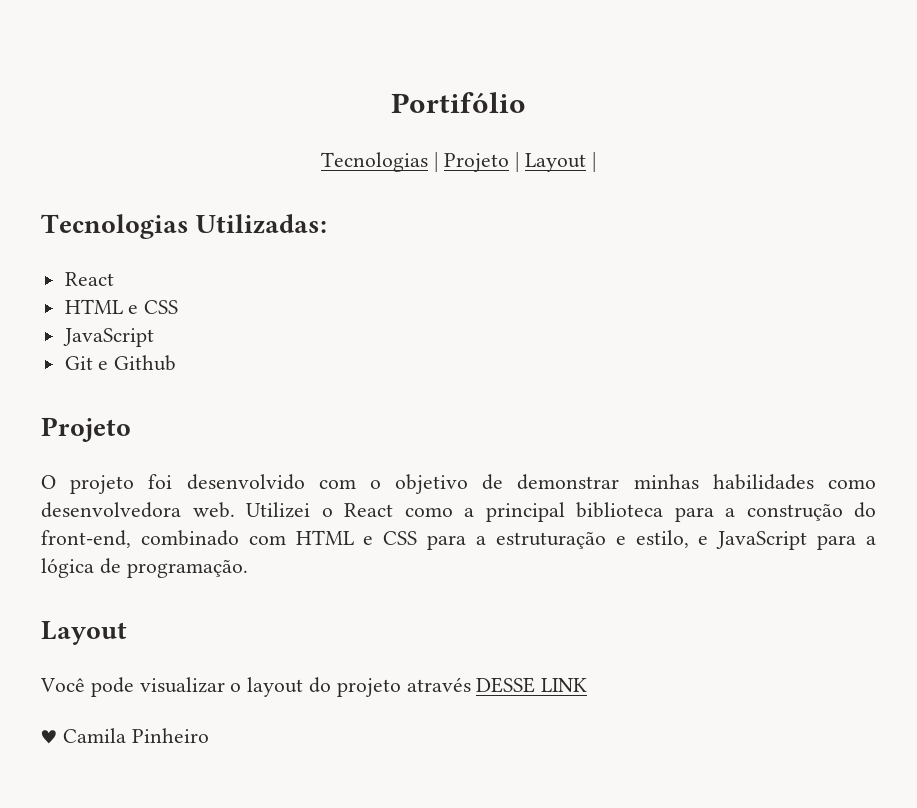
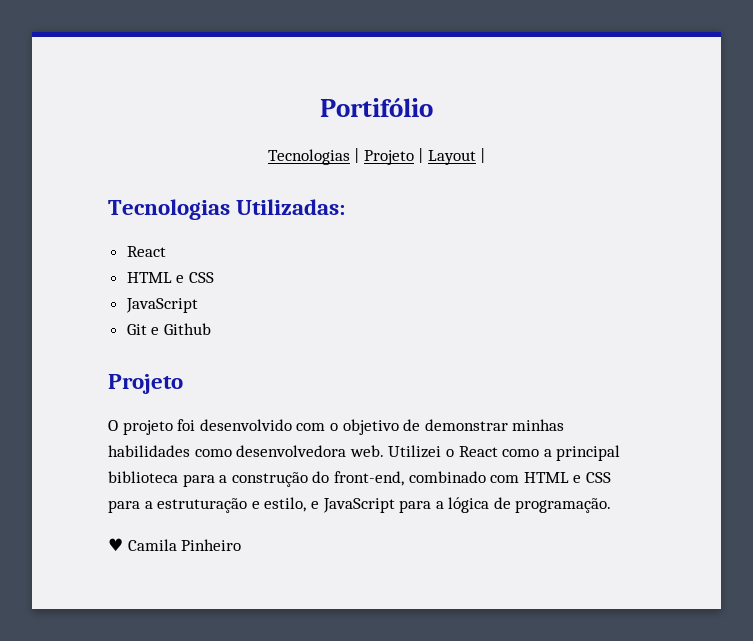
[41,621,127,645] [40,677,588,697] // Layout // Você pode visualizar o layout do projeto através DESSE LINK -> (612, 505) none

